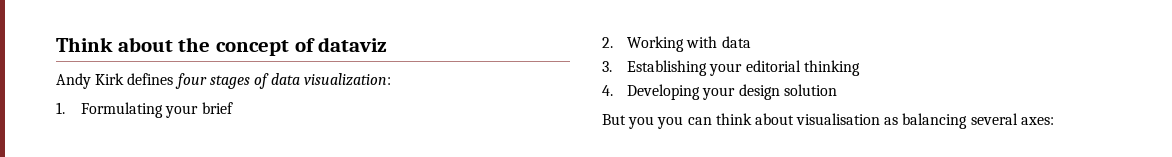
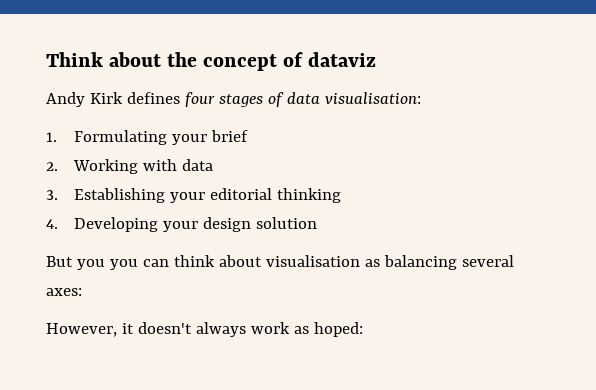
[304,73,392,86] visualization: -> [324,92,421,104] visualisation:
(1054, 121) none -> [46,322,363,337] // However, it doesn't always work as hoped:

